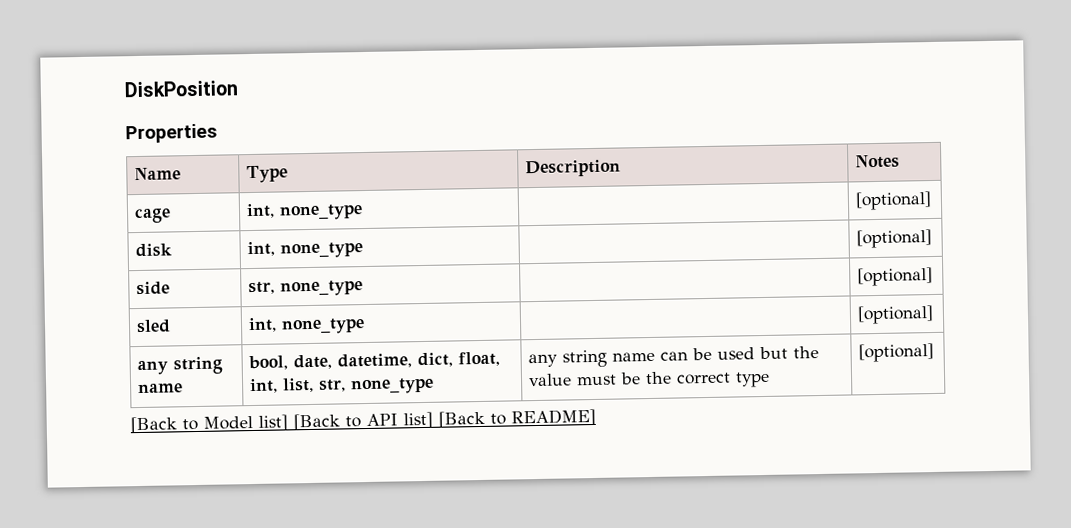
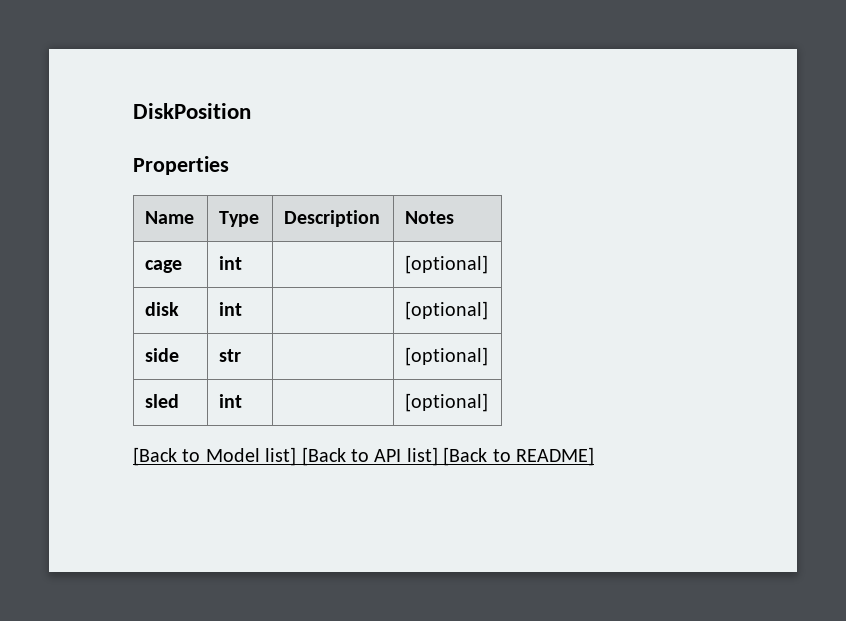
[246,203,364,221] int, none_type -> [219,256,243,270] int
[247,241,364,259] int, none_type -> [219,302,243,316] int
[248,280,364,297] str, none_type -> [219,349,242,362] str
[248,317,366,335] [857,304,935,325] [137,356,224,376] [138,383,184,394] [248,351,501,371] [249,377,435,395] [528,346,820,368] [528,371,771,388] [858,342,935,363] int, none_type | | [optional] // any string name | bool, date, datetime, dict, float, int, list, str, none_type | any string name can be used but the value must be the correct type | [optional] -> [219,394,243,408] [405,393,489,412] int | | [optional]

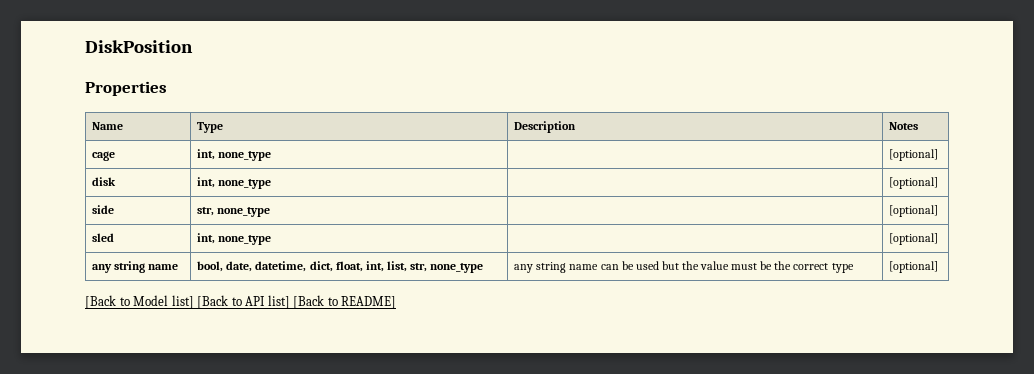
[219,256,243,270] int -> [197,149,272,161] int, none_type
[219,302,243,316] int -> [197,177,272,189] int, none_type
[219,349,242,362] str -> [197,207,271,217] str, none_type
[219,394,243,408] [405,393,489,412] int | | [optional] -> [197,233,272,245] [889,233,939,245] [92,261,179,273] [197,261,484,273] [514,261,854,273] [889,261,939,273] int, none_type | | [optional] // any string name | bool, date, datetime, dict, float, int, list, str, none_type | any string name can be used but the value must be the correct type | [optional]

